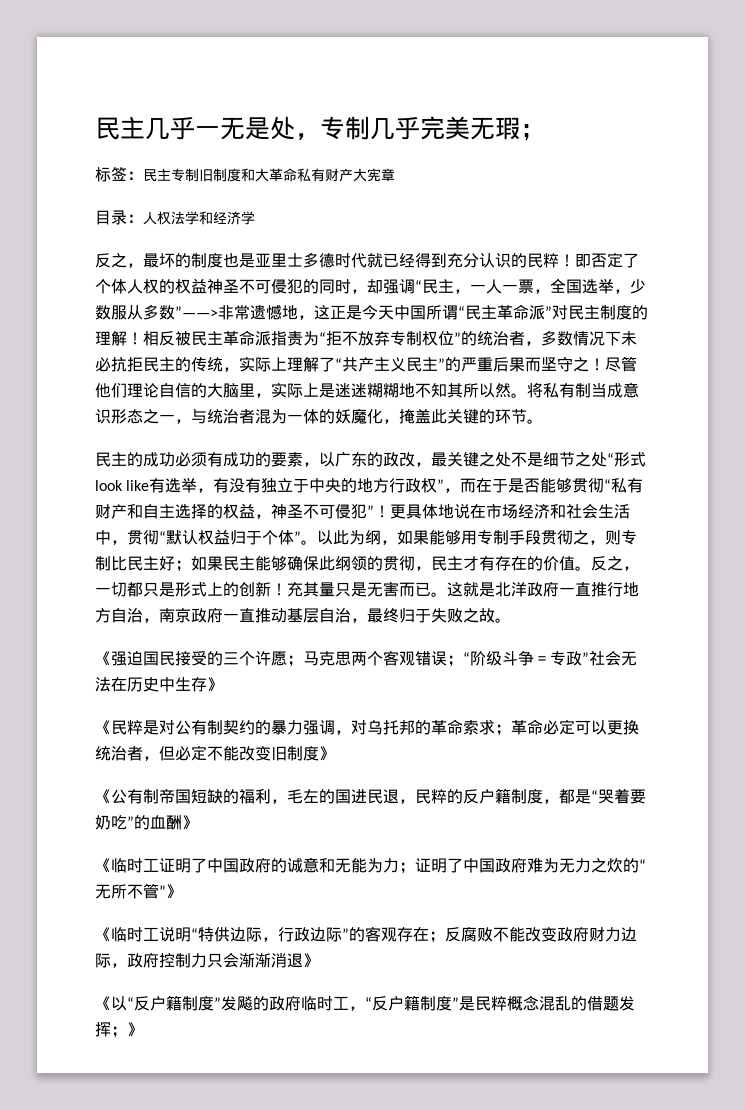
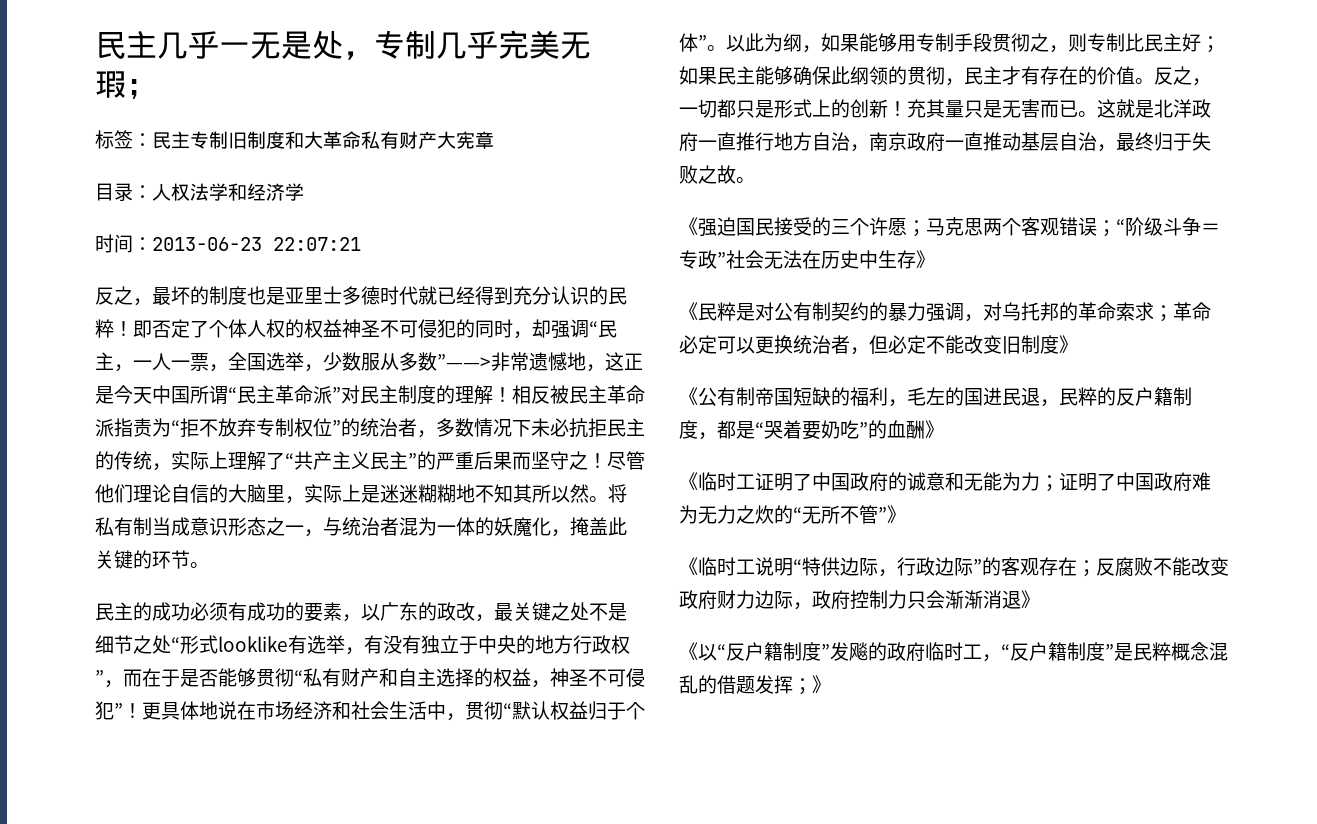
(255, 218) none -> [95,234,361,253] // 时间：2013-06-23 22:07:21
[95,480,150,491] look like -> [218,636,288,652] looklike

